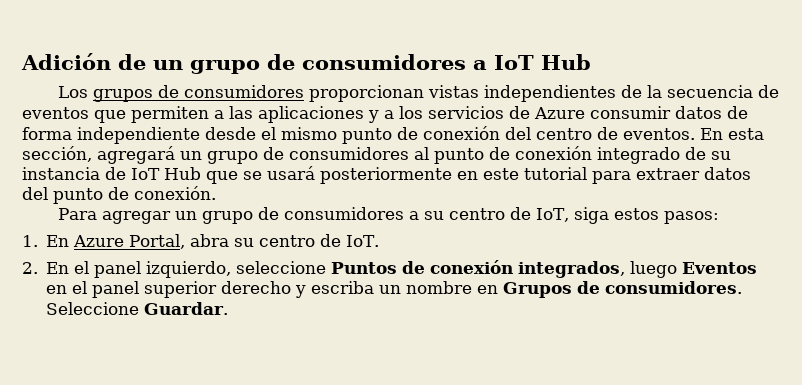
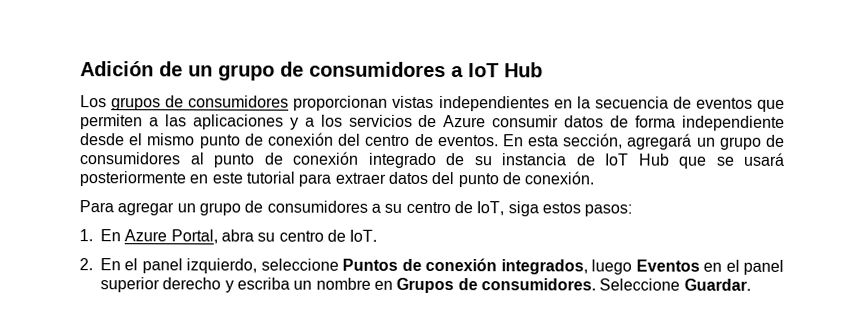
[621,85,643,98] de -> [553,99,573,109] en

